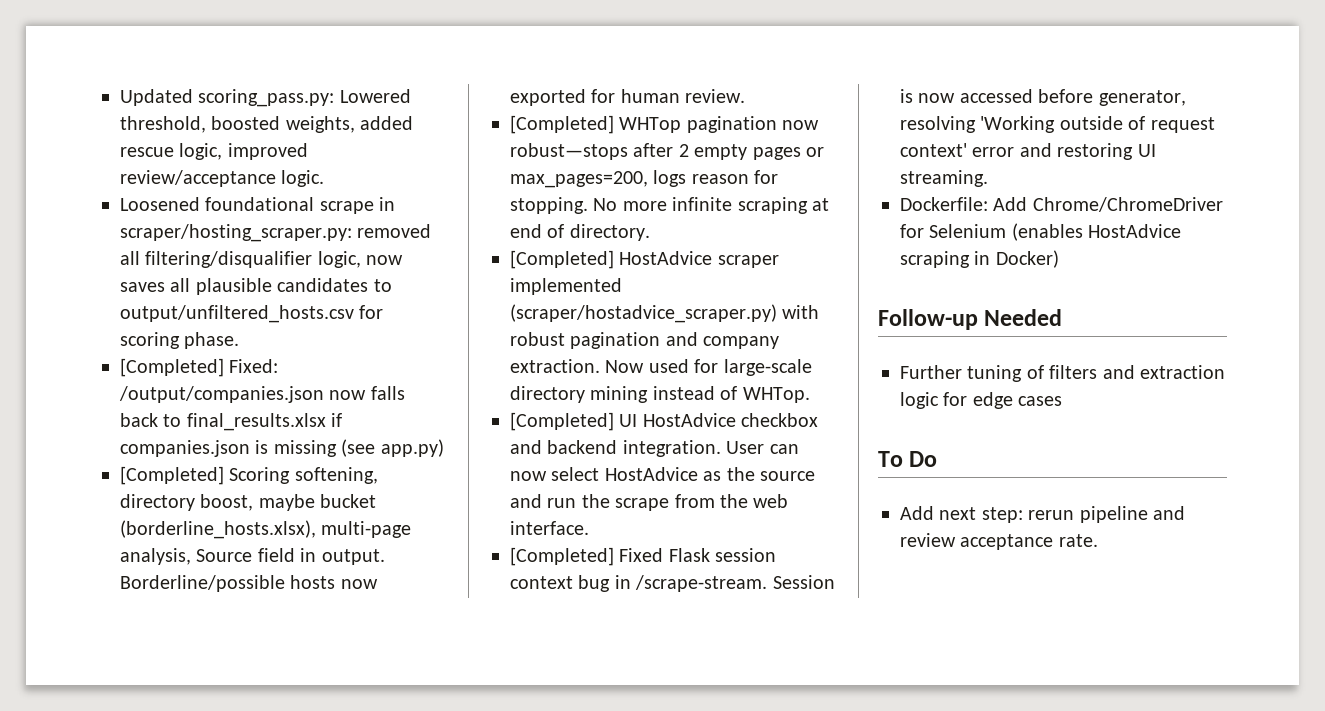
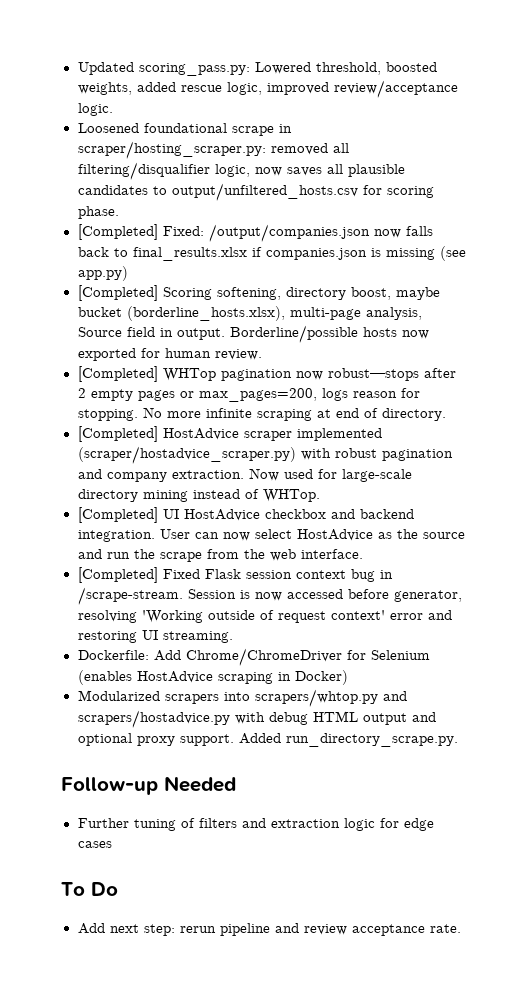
(1059, 259) none -> [77,689,407,707] [77,710,436,728] [77,733,458,747] // Modularized scrapers into scrapers/whtop.py and scrapers/hostadvice.py with debug HTML output and optional proxy support. Added run_directory_scrape.py.

